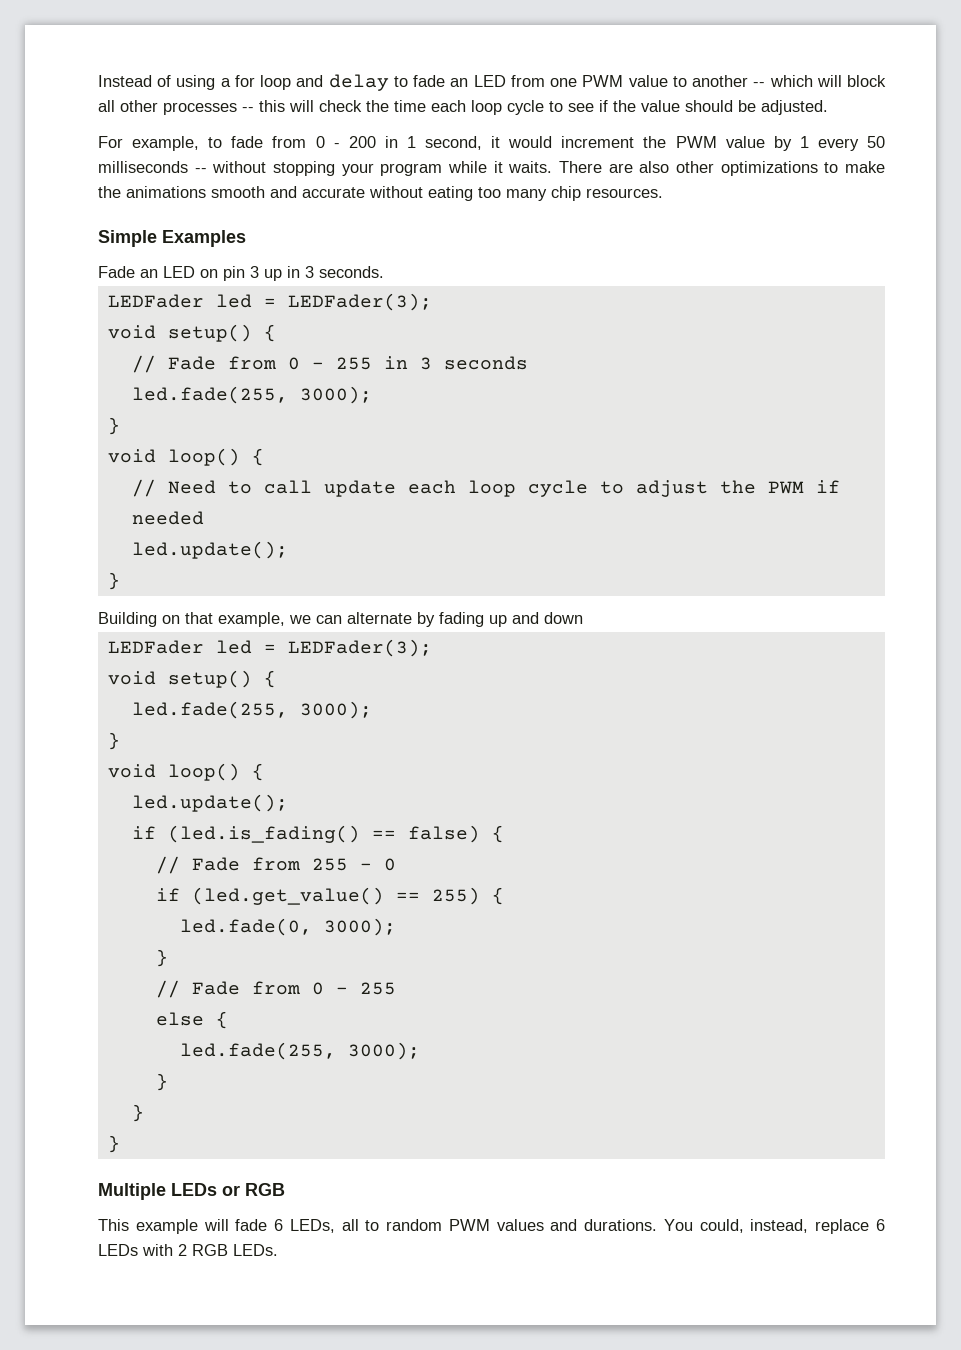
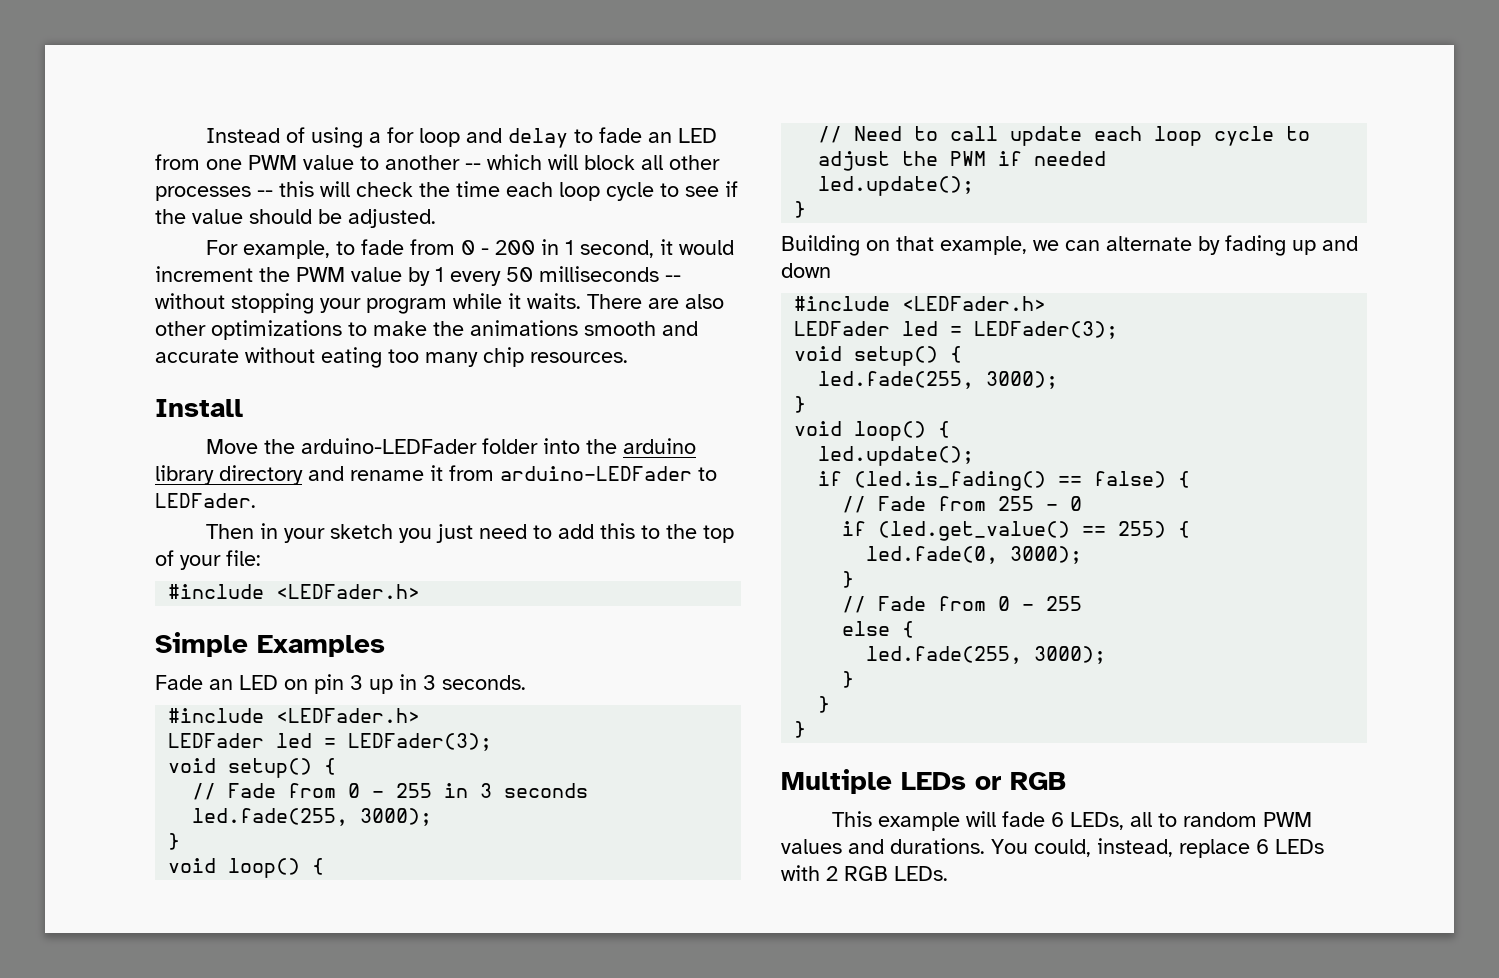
(663, 193) none -> [155,399,243,417] [206,438,697,454] [155,465,717,485] [155,493,256,508] [206,523,735,543] [155,550,261,570] [168,584,421,599] // Install // Move the arduino-LEDFader folder into the arduino library directory and rename it from arduino-LEDFader to LEDFader. // Then in your sketch you just need to add this to the top of your file: // #include <LEDFader.h>
(384, 272) none -> [168,708,421,723] // #include <LEDFader.h>
(583, 618) none -> [794,296,1047,311] // #include <LEDFader.h>

